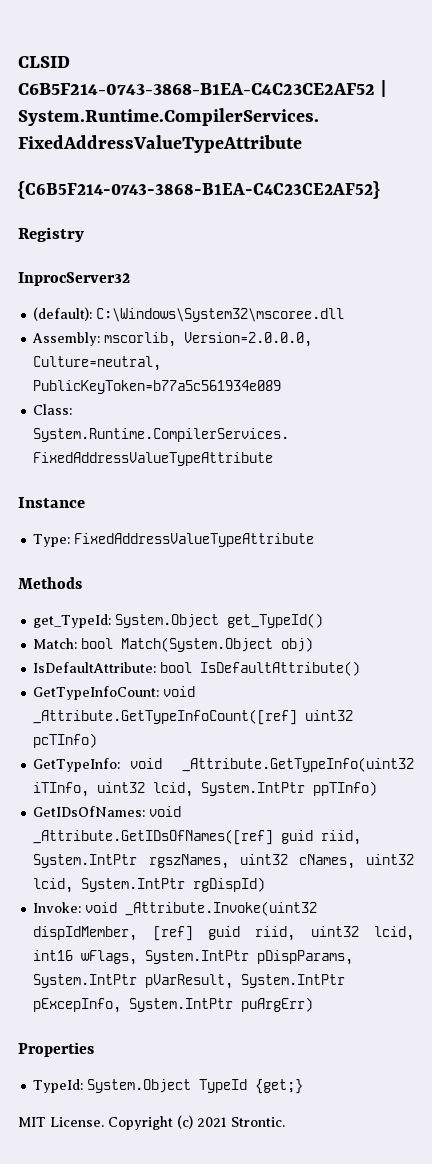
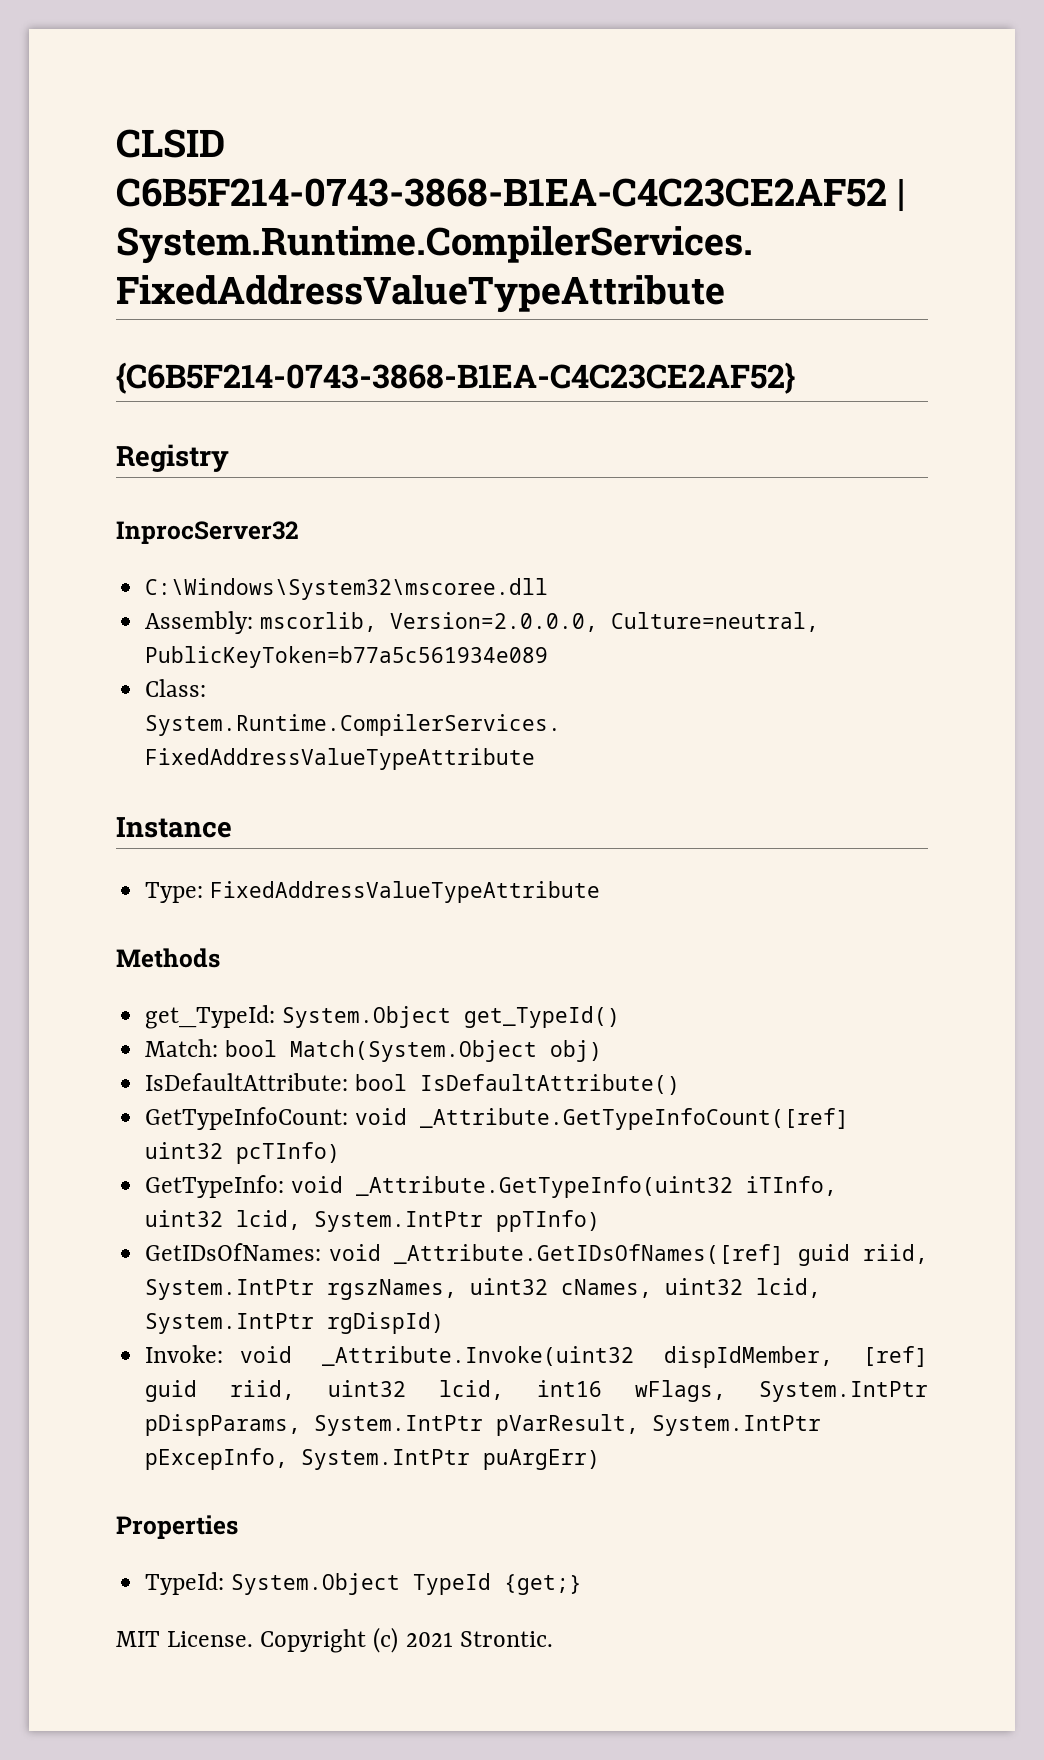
[33,307,93,321] (default): -> (299, 532) none

